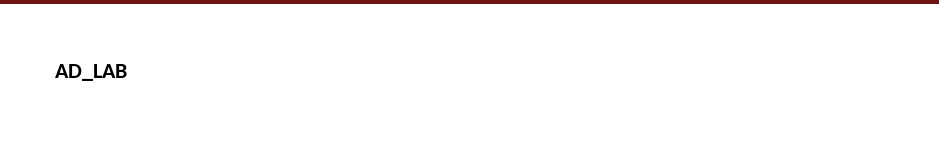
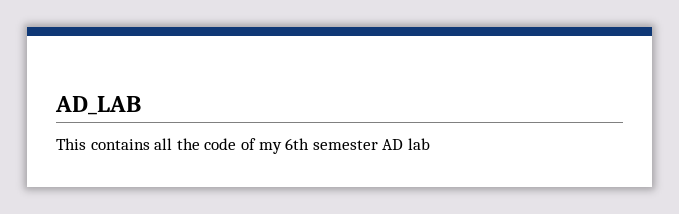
(127, 72) none -> [56,138,430,154] // This contains all the code of my 6th semester AD lab

